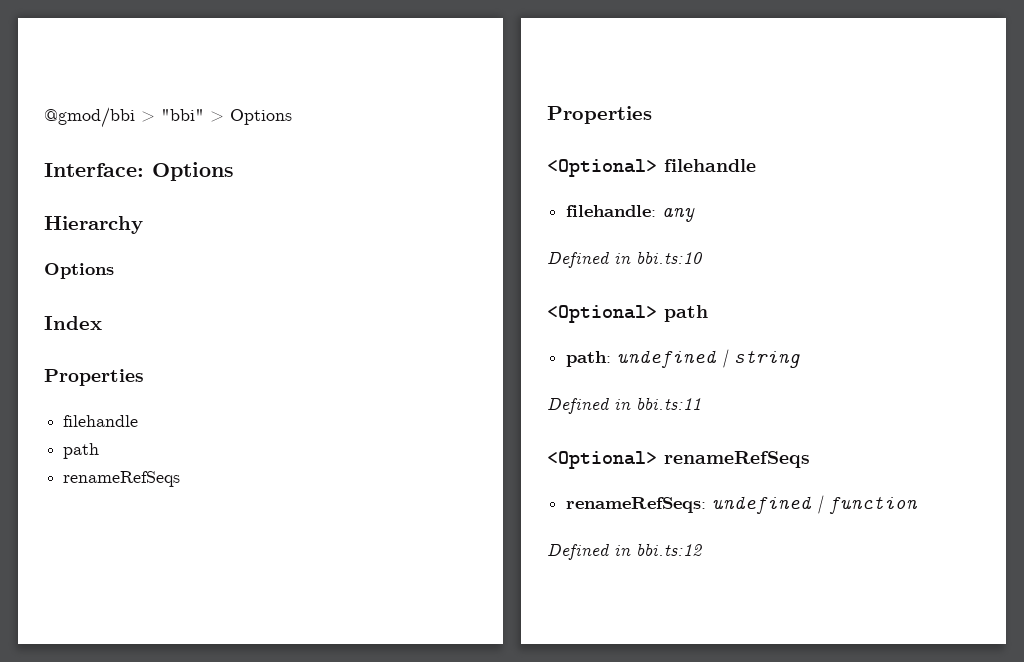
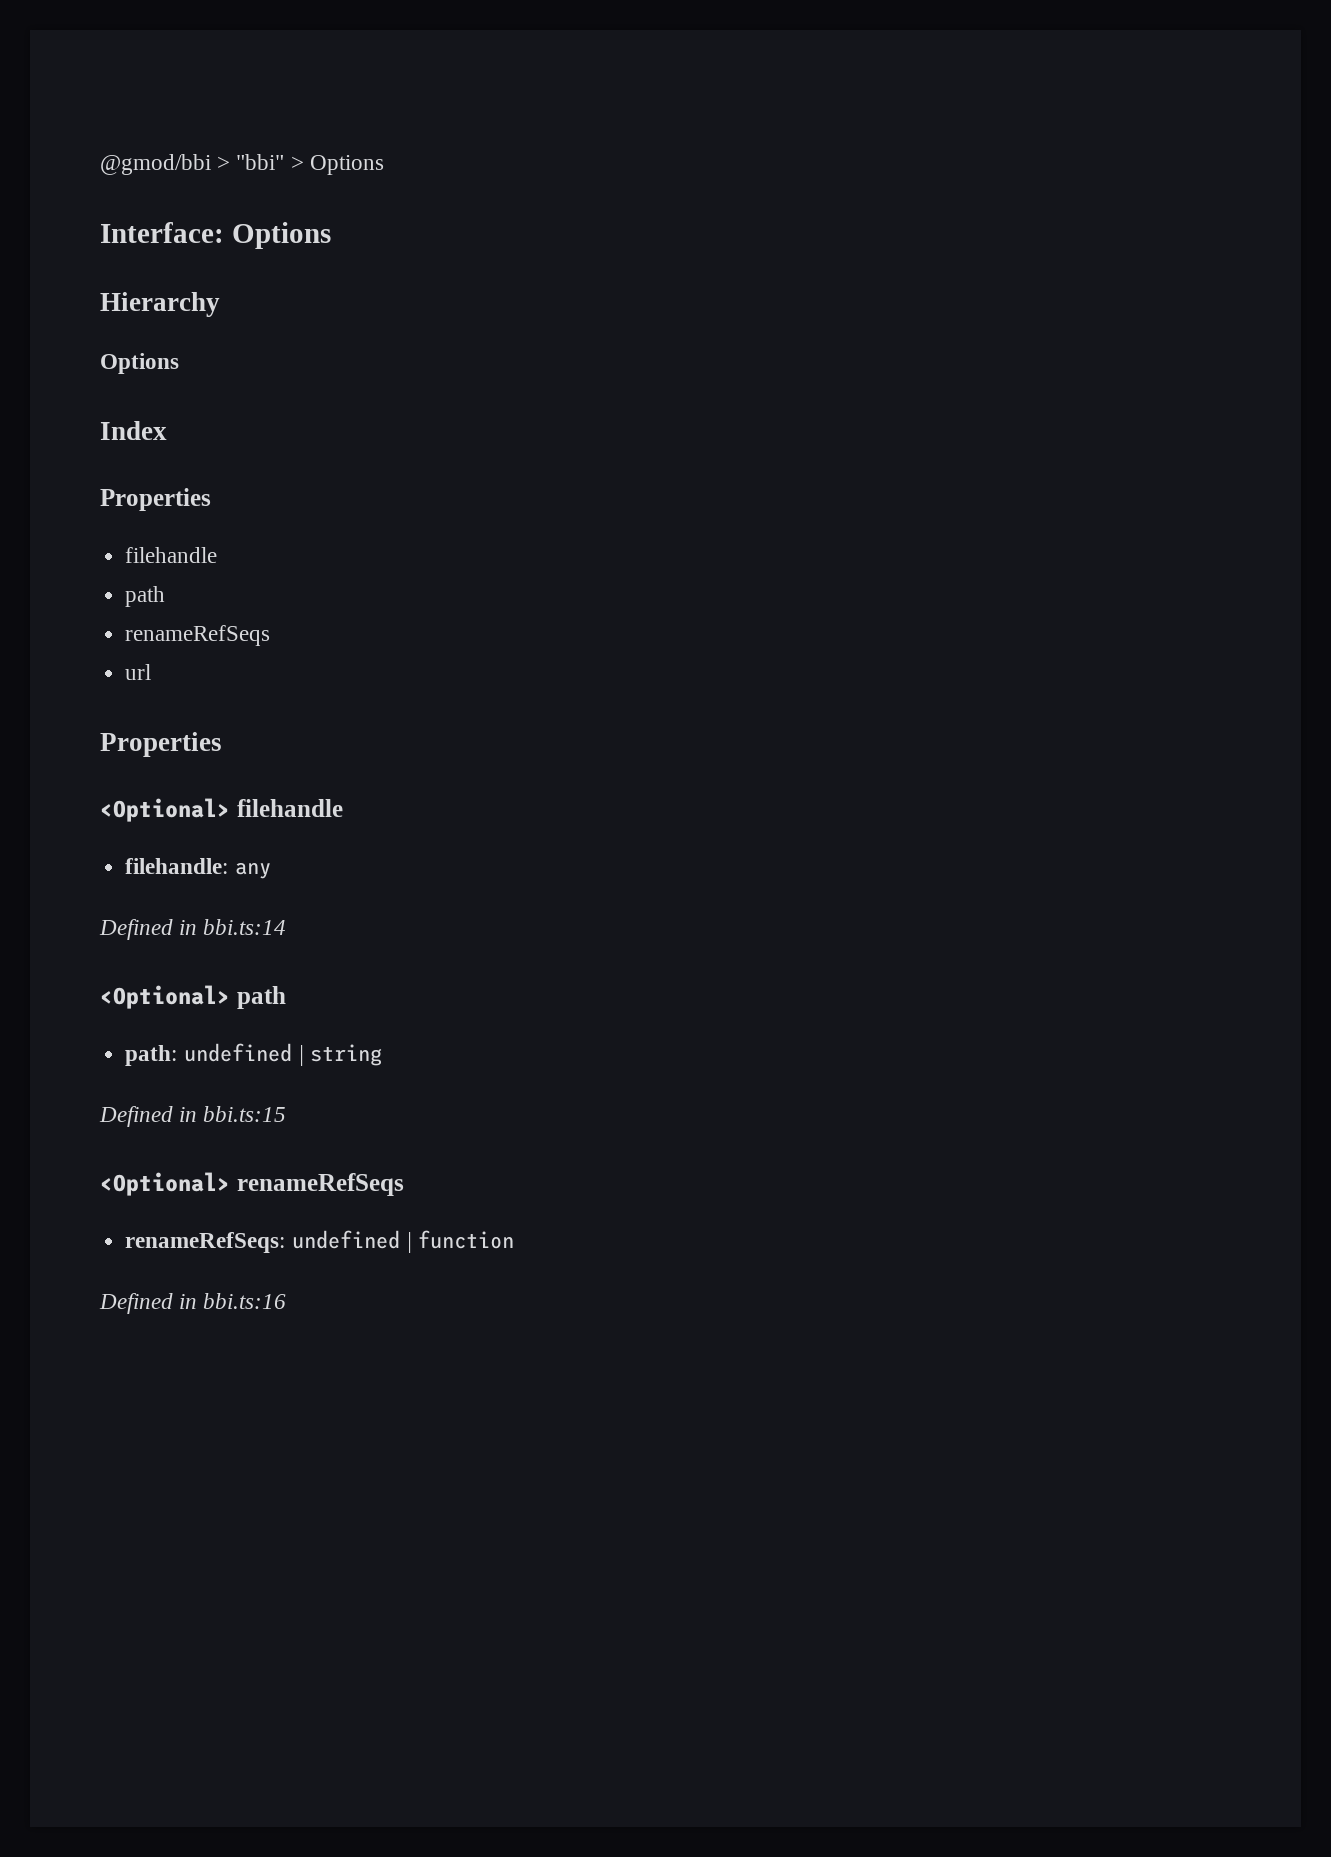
(181, 479) none -> [125,664,152,680] // url
[636,251,702,264] bbi.ts:10 -> [203,919,287,935] bbi.ts:14
[636,397,701,410] bbi.ts:11 -> [203,1106,287,1122] bbi.ts:15
[636,543,702,556] bbi.ts:12 -> [203,1293,287,1309] bbi.ts:16

